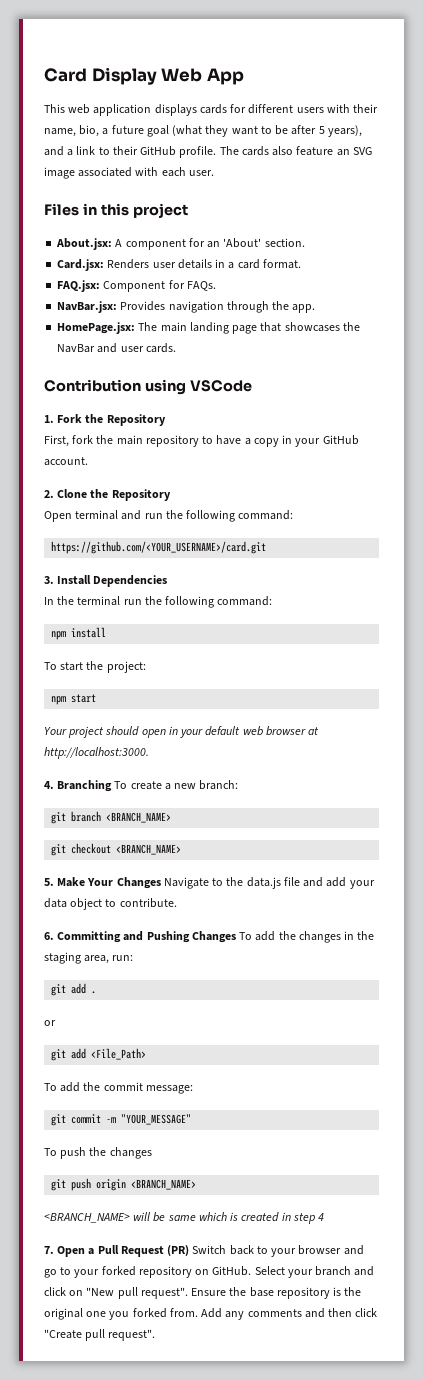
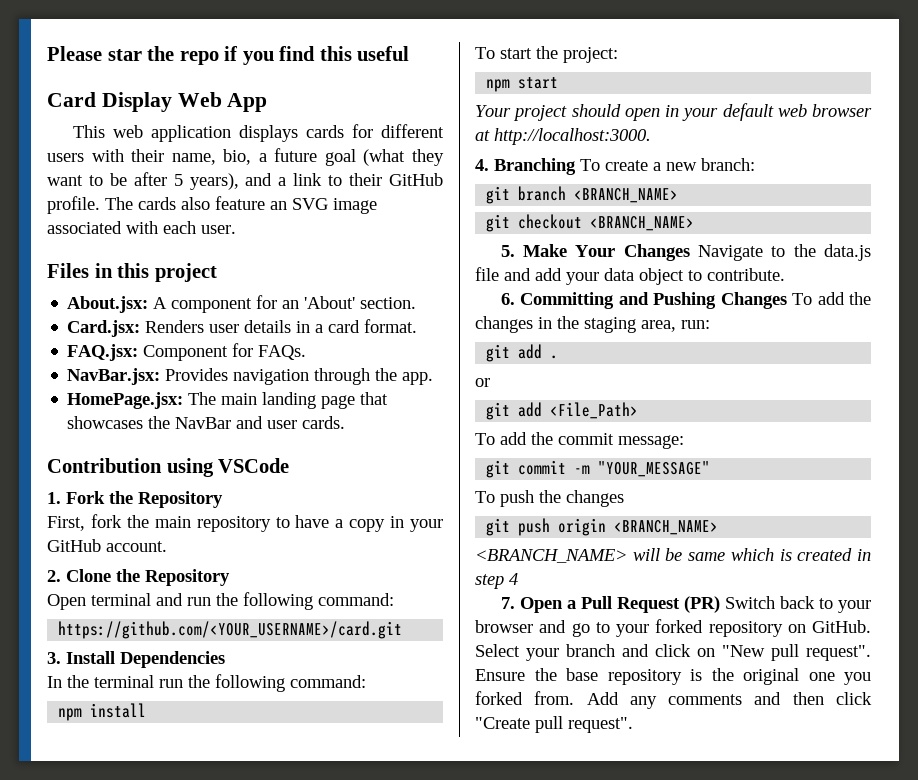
(44, 75) none -> [47,46,410,65] Please star the repo if you find this useful //

